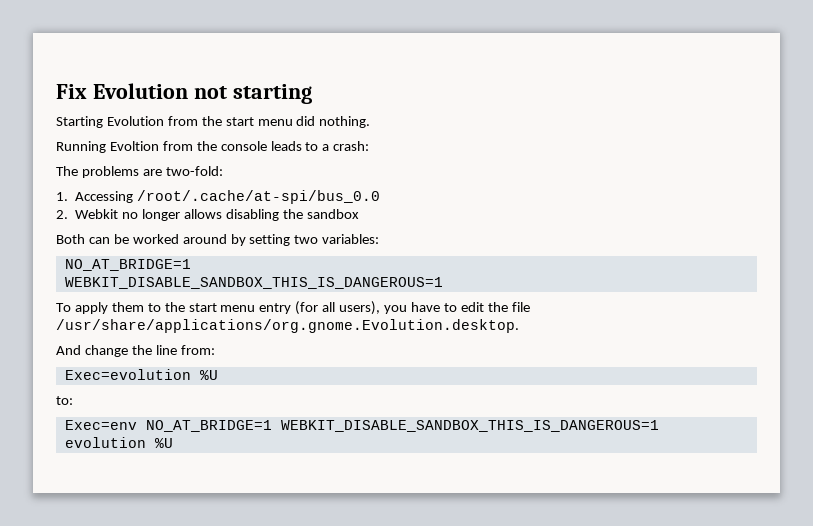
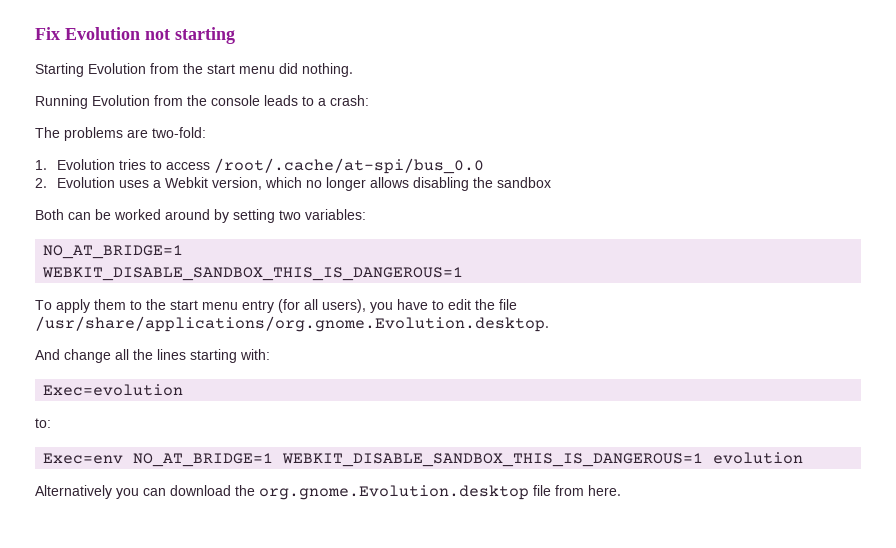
[109,141,159,151] Evoltion -> [92,95,150,106] Evolution
[75,190,381,204] [56,209,119,219] Accessing /root/.cache/at-spi/bus_0.0 // 2. Webkit -> [56,158,484,174] [35,177,302,190] Evolution tries to access /root/.cache/at-spi/bus_0.0 // 2. Evolution uses a Webkit version, which
[131,345,215,355] the line from: -> [115,349,270,363] all the lines starting with:
[199,370,218,380] %U -> (184, 390) none
[154,438,173,448] %U -> [35,485,621,500] // Alternatively you can download the org.gnome.Evolution.desktop file from here.

